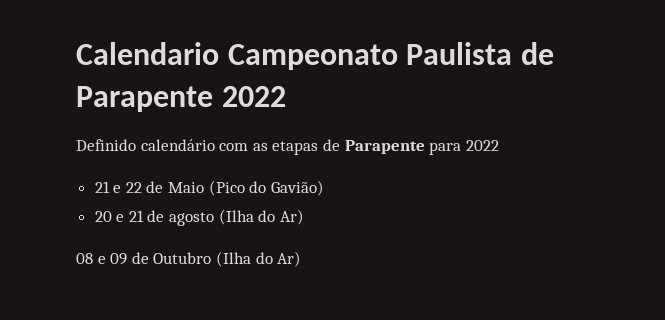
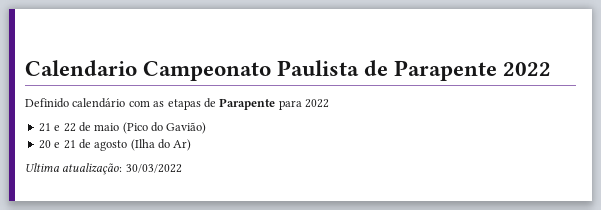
[168,182,205,193] Maio -> [94,123,120,131] maio
[76,251,302,267] 08 e 09 de Outubro (Ilha do Ar) -> [25,163,182,175] Ultima atualização: 30/03/2022

